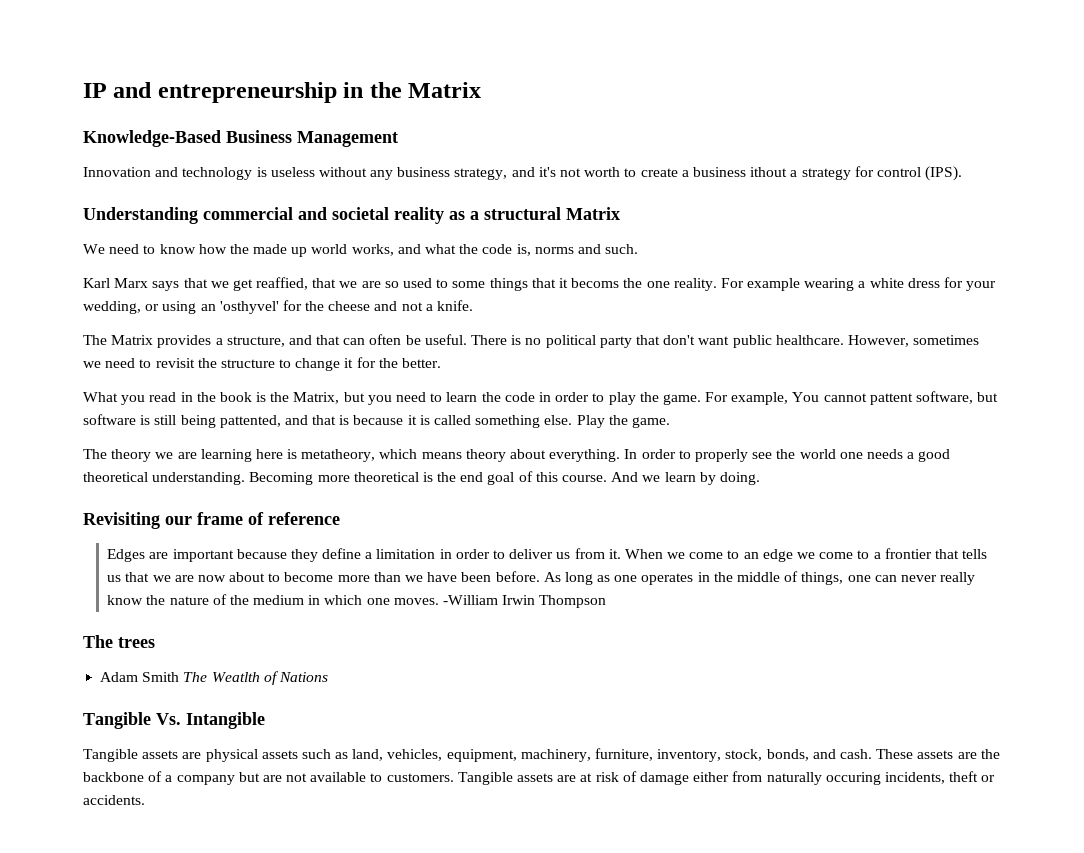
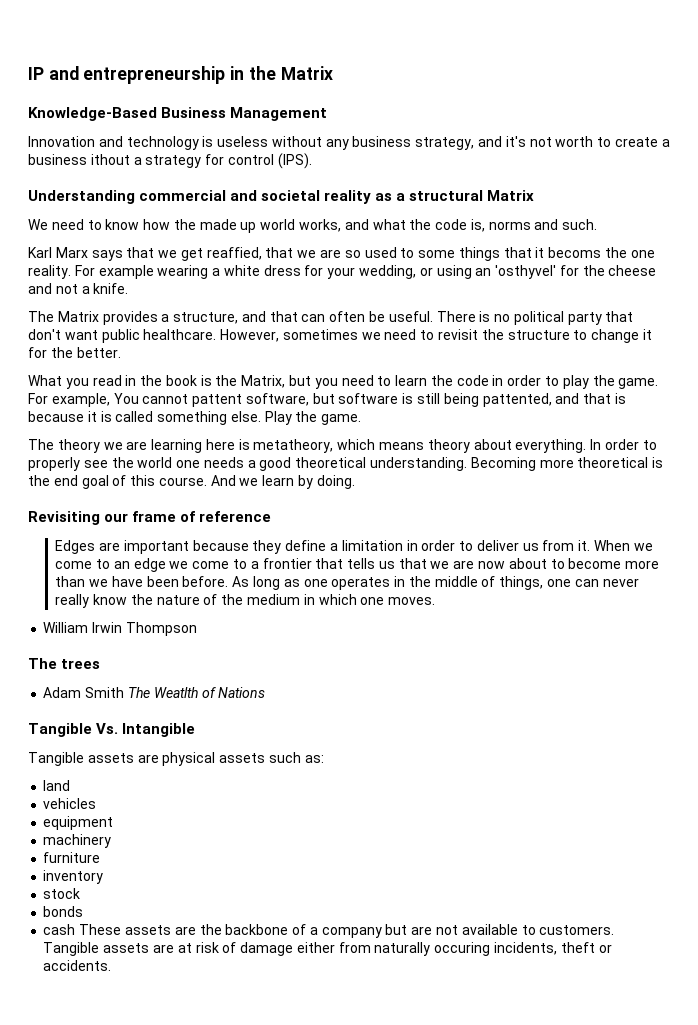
[442,595,498,605] -William -> [43,622,89,633] // William
[335,748,872,762] as land, vehicles, equipment, machinery, furniture, inventory, stock, bonds, and cash. -> [304,755,324,763] [43,780,71,791] [43,798,97,809] [43,816,114,830] [43,834,112,848] [43,852,101,863] [43,870,104,884] [43,888,81,899] [43,906,84,917] [43,924,76,935] as: // land // vehicles // equipment // machinery // furniture // inventory // stock // bonds // cash

